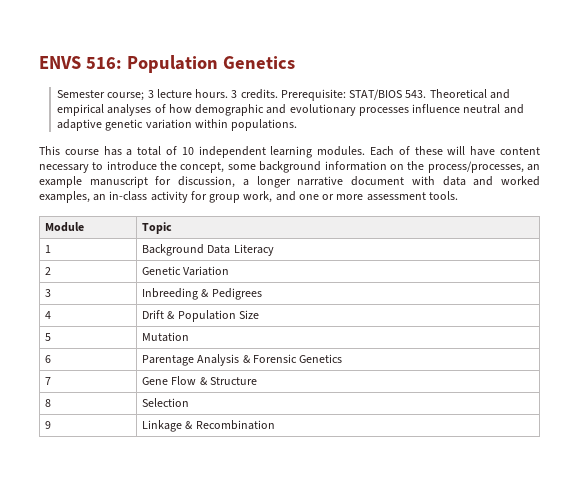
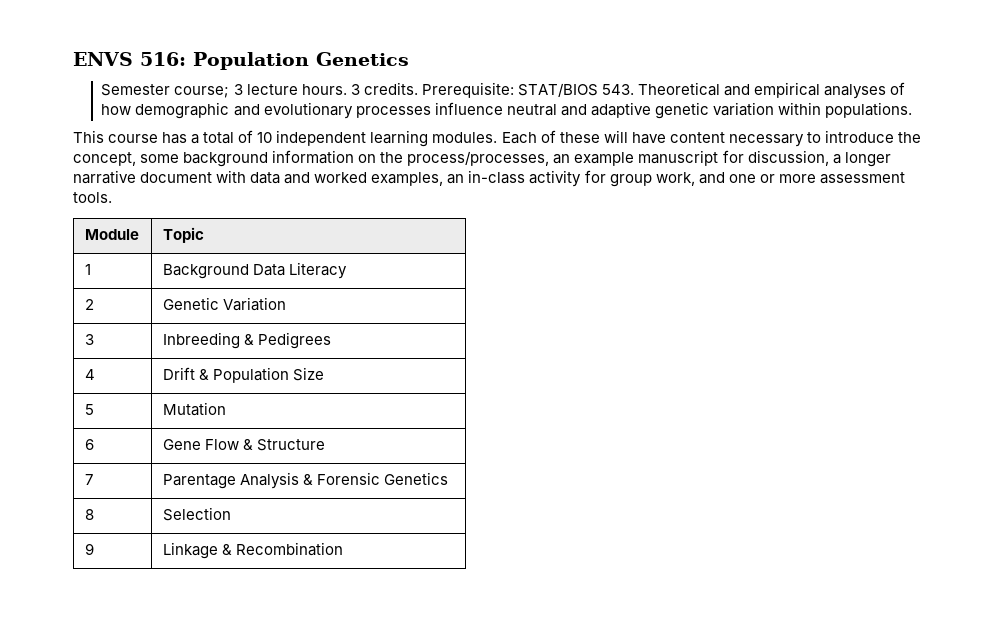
(52, 359) none -> [162,439,325,451] [84,474,93,485] | Gene Flow & Structure // 7
[45,377,52,385] [142,376,257,385] // 7 | Gene Flow & Structure -> (448, 478) none

